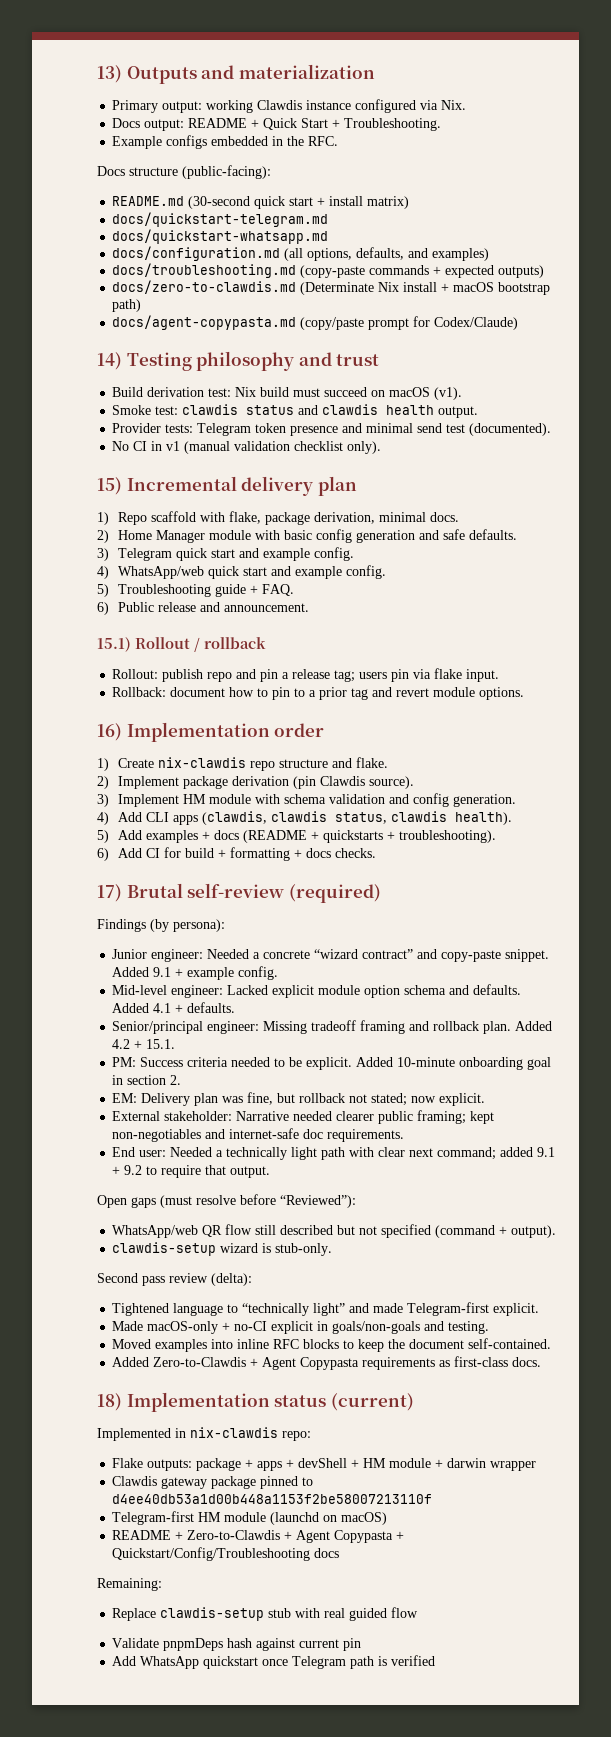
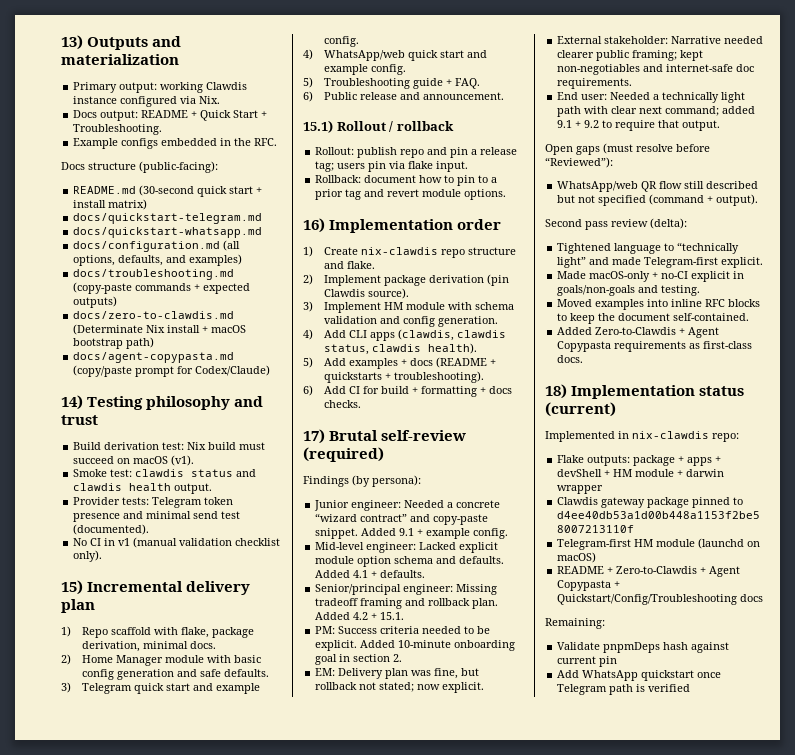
[112,1242,333,1256] // clawdis-setup wizard is stub-only. -> (759, 200) none
[112,1607,419,1621] // Replace clawdis-setup stub with real guided flow -> (605, 623) none

